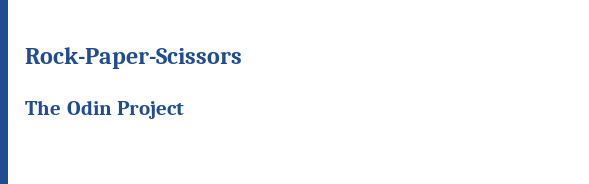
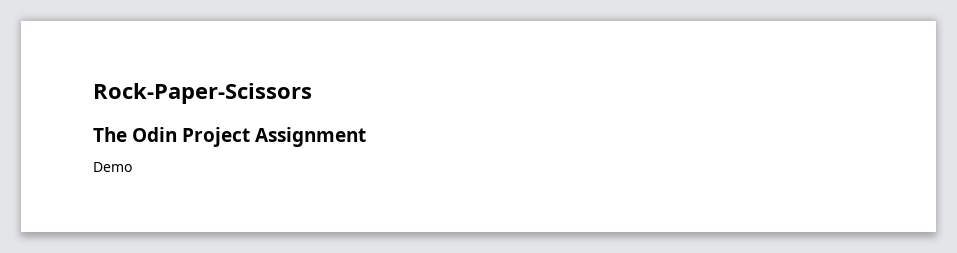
(185, 110) none -> [255,127,367,147] [93,162,132,172] Assignment // Demo

